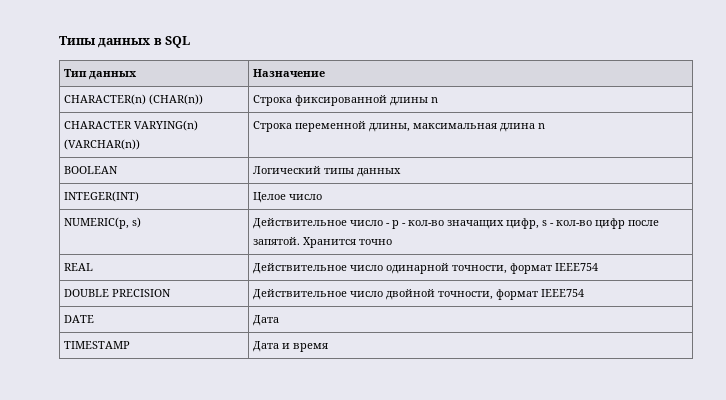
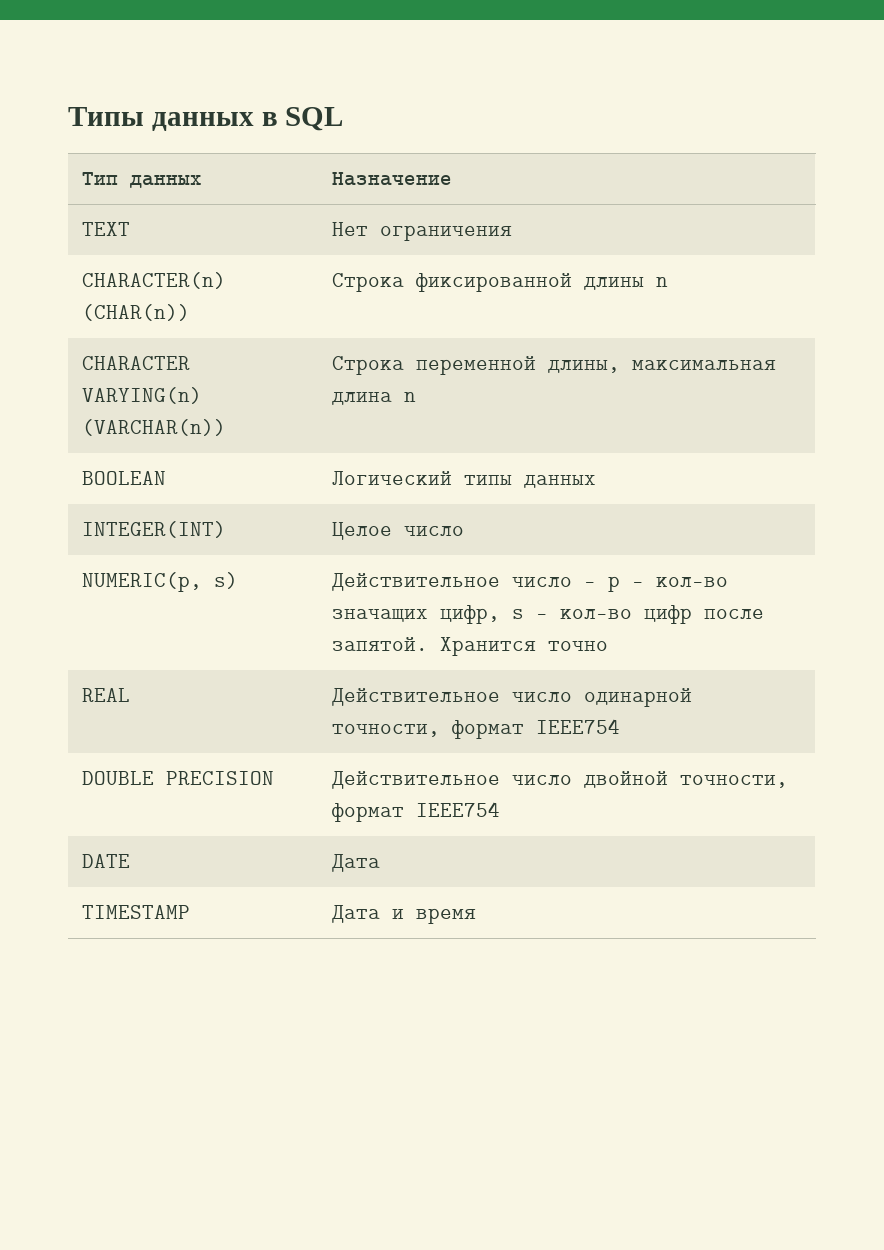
(326, 73) none -> [81,222,130,236] [331,222,512,241] // TEXT | Нет ограничения

